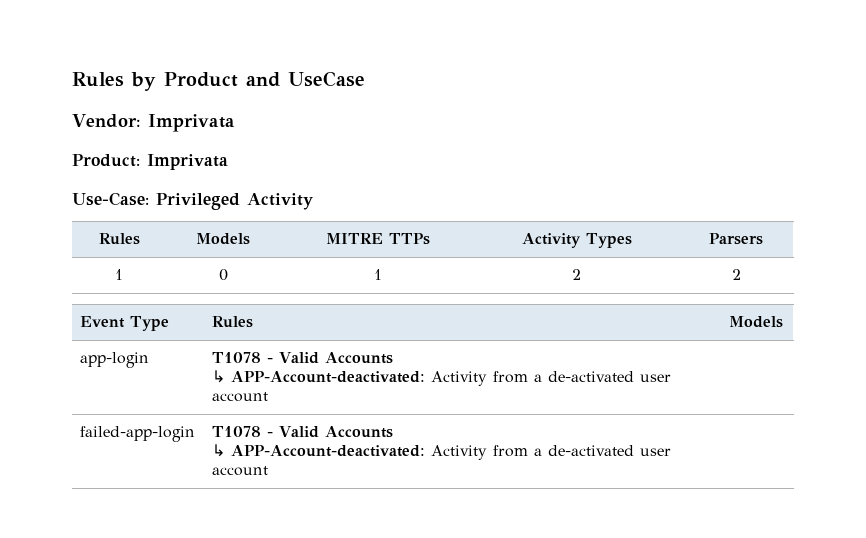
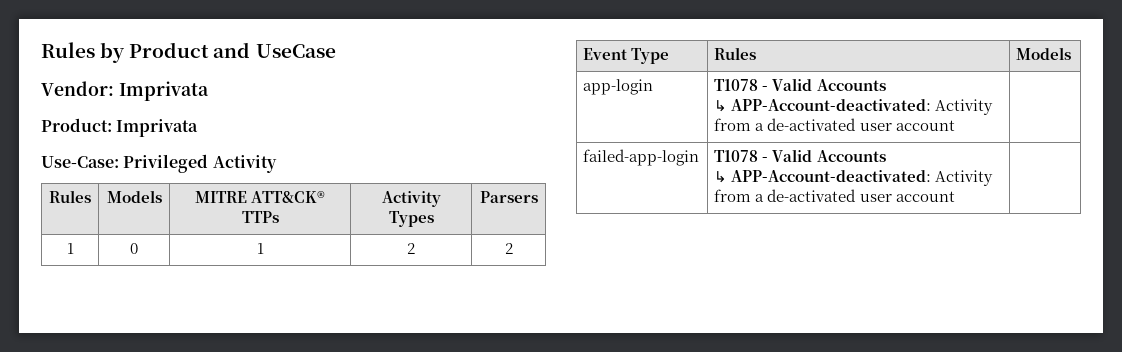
(383, 238) none -> [251,191,326,203] ATT&CK®

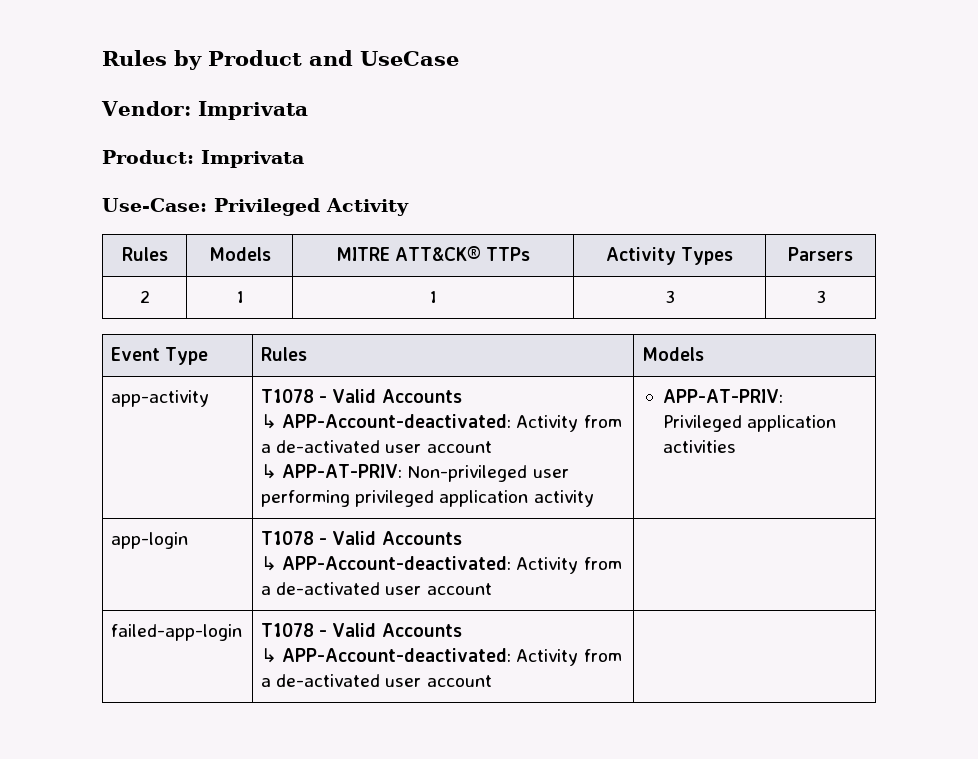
[66,243,74,254] [130,243,138,254] [256,243,264,254] [407,243,415,254] [504,243,513,254] 1 | 0 | 1 | 2 | 2 -> [139,290,150,303] [235,291,244,303] [428,291,437,303] [664,290,675,303] [815,290,826,303] 2 | 1 | 1 | 3 | 3
(1072, 53) none -> [111,390,210,407] [261,389,462,403] [261,414,622,432] [261,440,492,453] [261,464,569,482] [261,490,594,507] [663,389,784,403] [663,415,837,432] [663,440,737,453] // app-activity | T1078 - Valid Accounts // ↳ APP-Account-deactivated: Activity from a de-activated user account // ↳ APP-AT-PRIV: Non-privileged user performing privileged application activity | APP-AT-PRIV: Privileged application activities

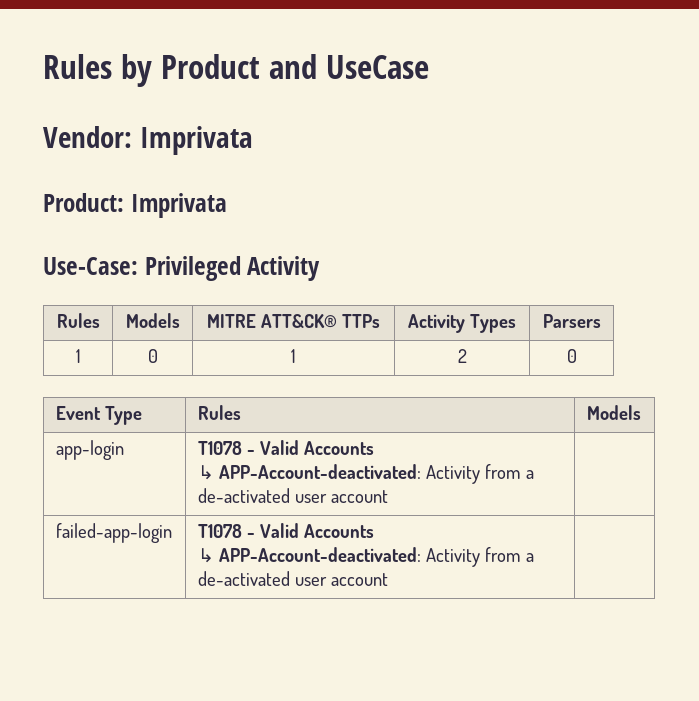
[139,290,150,303] [235,291,244,303] [428,291,437,303] [664,290,675,303] [815,290,826,303] 2 | 1 | 1 | 3 | 3 -> [75,349,81,363] [147,349,158,363] [291,349,296,363] [457,349,467,363] [566,349,577,363] 1 | 0 | 1 | 2 | 0
[111,390,210,407] [261,389,462,403] [261,414,622,432] [261,440,492,453] [261,464,569,482] [261,490,594,507] [663,389,784,403] [663,415,837,432] [663,440,737,453] // app-activity | T1078 - Valid Accounts // ↳ APP-Account-deactivated: Activity from a de-activated user account // ↳ APP-AT-PRIV: Non-privileged user performing privileged application activity | APP-AT-PRIV: Privileged application activities -> (641, 412) none

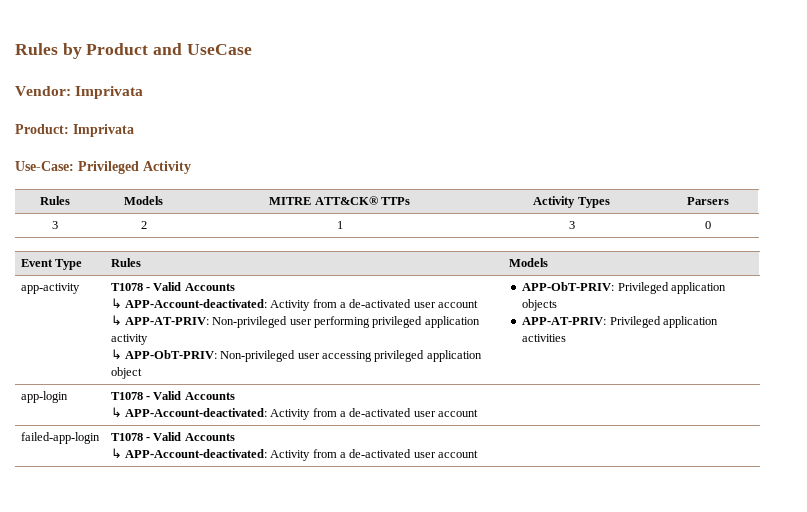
[75,349,81,363] [147,349,158,363] [291,349,296,363] [457,349,467,363] 1 | 0 | 1 | 2 -> [52,221,58,229] [140,221,147,229] [336,221,343,229] [568,221,575,229] 3 | 2 | 1 | 3
(641, 412) none -> [20,283,80,294] [110,282,235,291] [110,298,479,311] [110,315,480,328] [110,334,148,345] [110,349,482,362] [110,367,142,379] [522,282,727,294] [522,299,558,311] [522,316,719,328] [522,334,567,342] // app-activity | T1078 - Valid Accounts // ↳ APP-Account-deactivated: Activity from a de-activated user account // ↳ APP-AT-PRIV: Non-privileged user performing privileged application activity // ↳ APP-ObT-PRIV: Non-privileged user accessing privileged application object | APP-ObT-PRIV: Privileged application objects // APP-AT-PRIV: Privileged application activities

